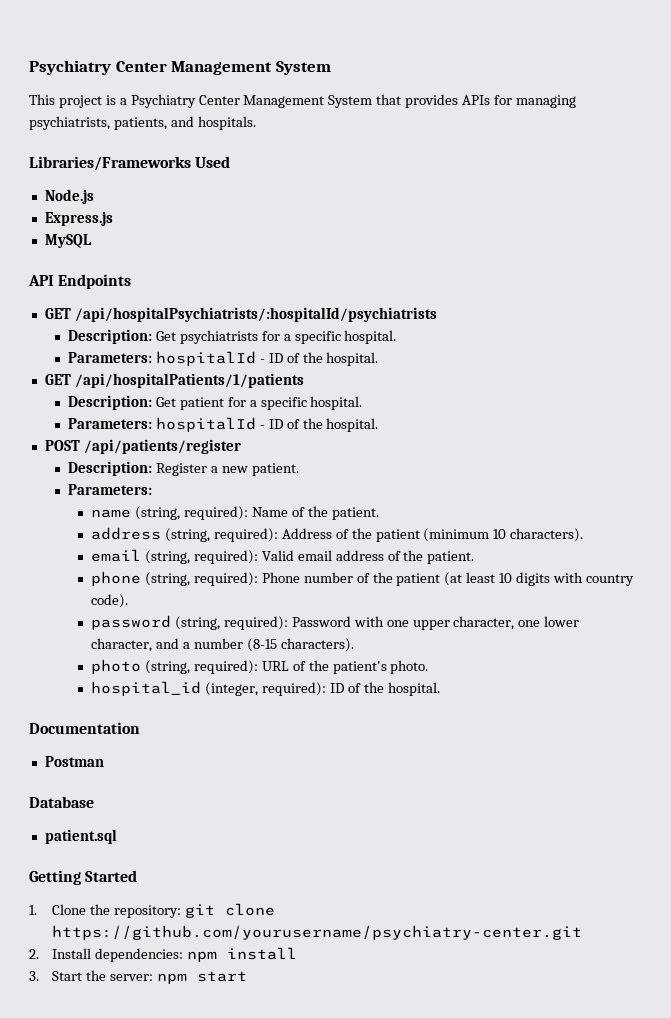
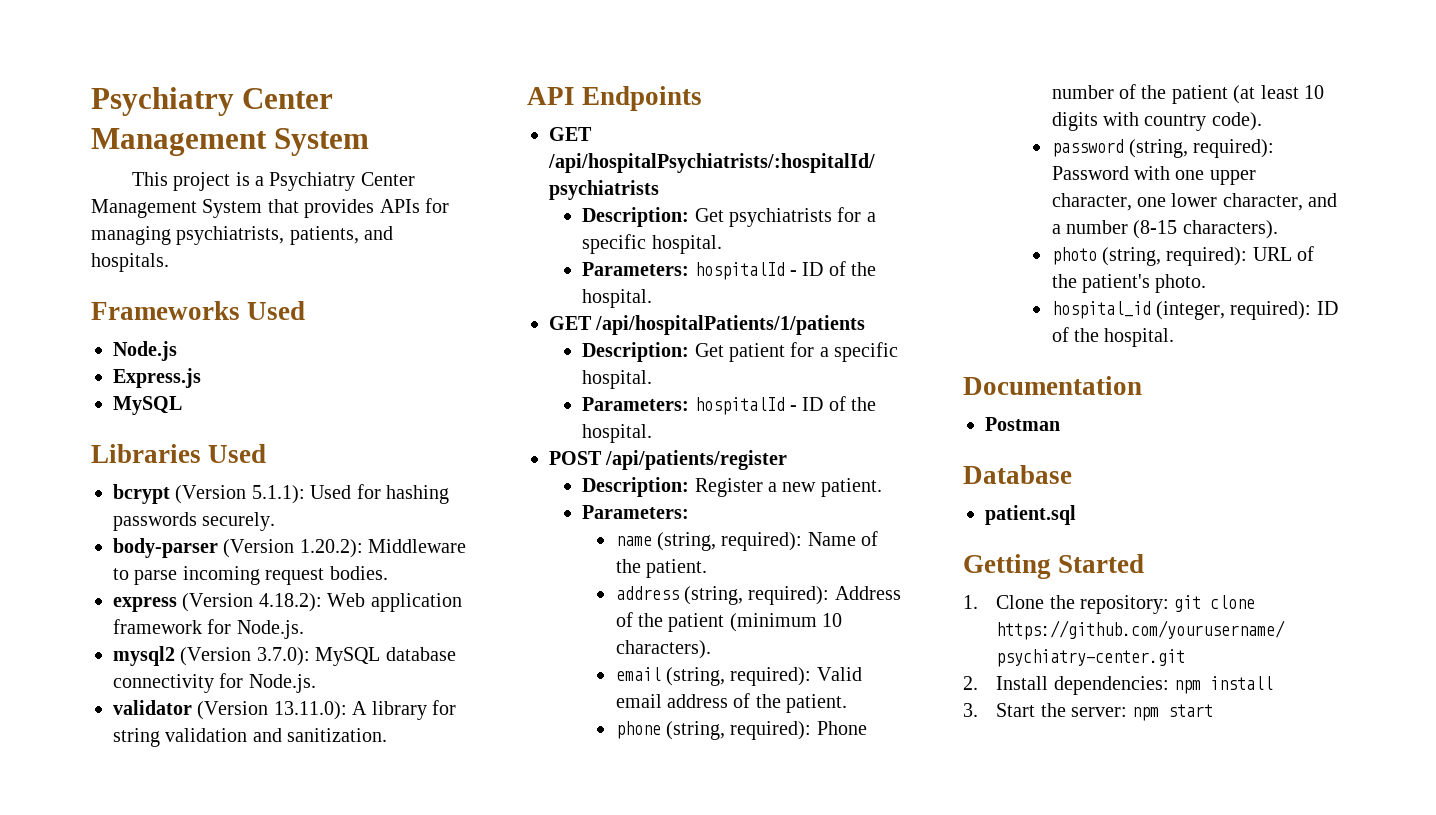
[29,156,191,171] Libraries/Frameworks -> [91,301,240,320] Frameworks
(92, 241) none -> [91,444,267,463] [113,484,449,504] [113,512,276,531] [113,538,467,558] [113,566,388,585] [113,593,462,612] [113,619,304,639] [113,646,456,666] [113,673,316,693] [113,700,456,720] [113,728,388,747] // Libraries Used // bcrypt (Version 5.1.1): Used for hashing passwords securely. // body-parser (Version 1.20.2): Middleware to parse incoming request bodies. // express (Version 4.18.2): Web application framework for Node.js. // mysql2 (Version 3.7.0): MySQL database connectivity for Node.js. // validator (Version 13.11.0): A library for string validation and sanitization.

